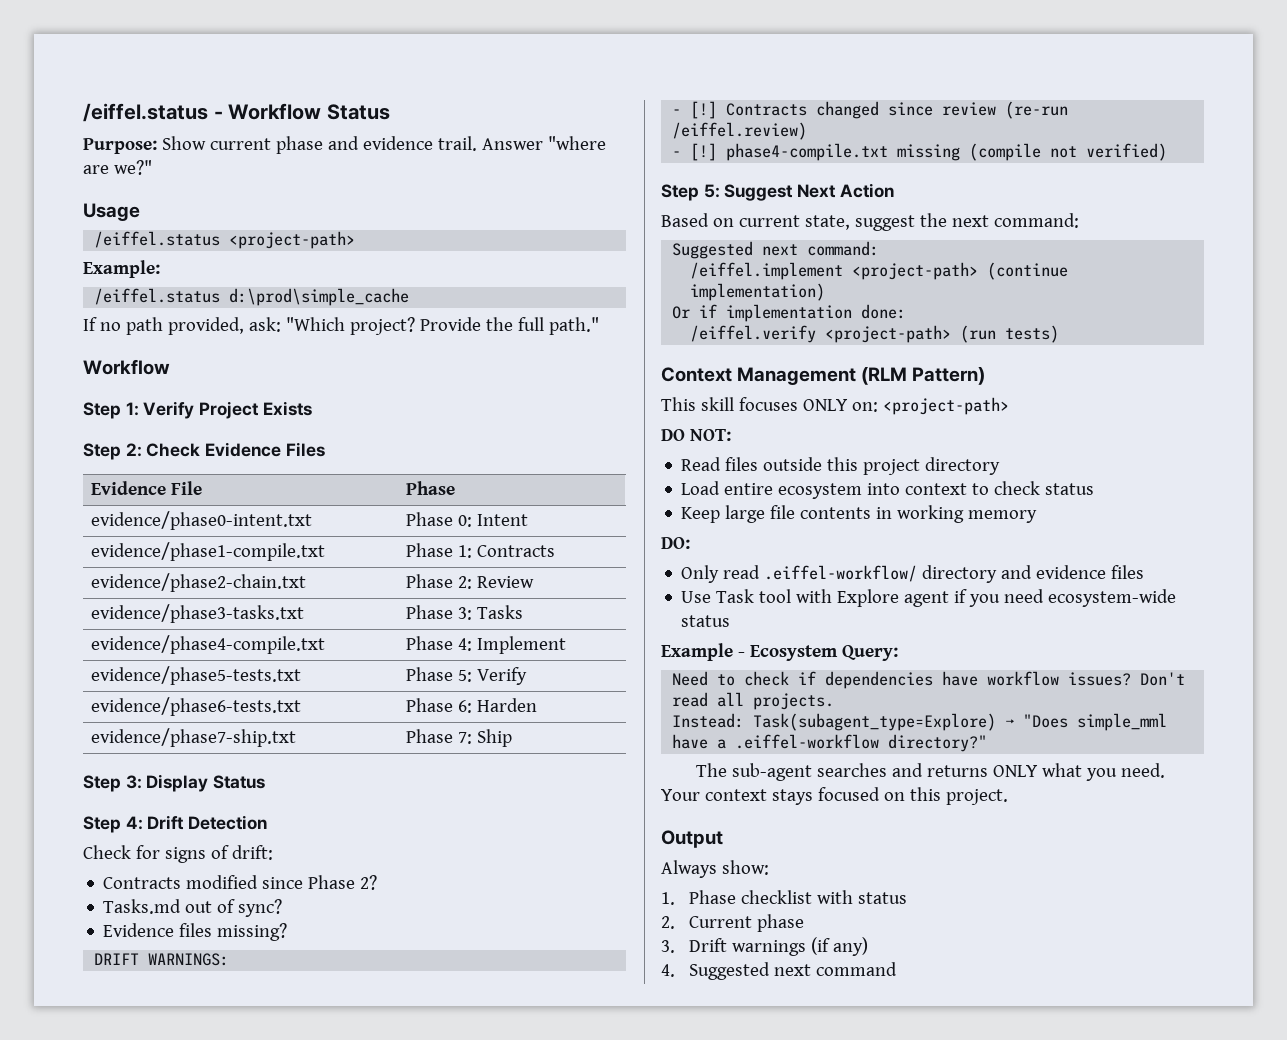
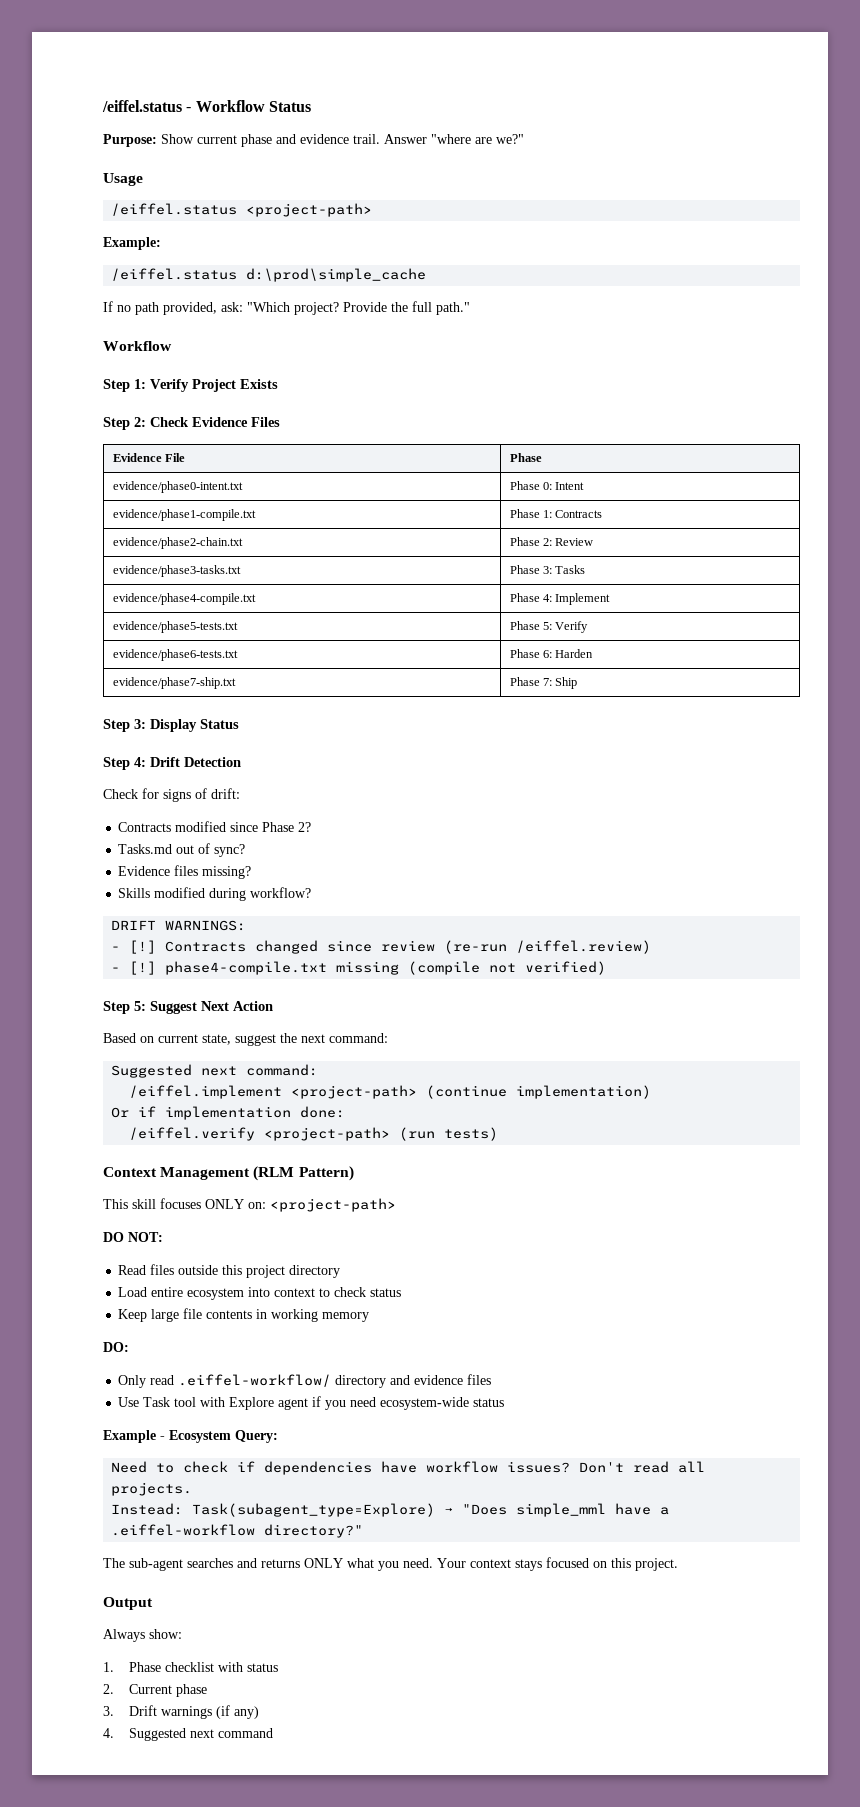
(288, 932) none -> [118,887,312,901] // Skills modified during workflow?

